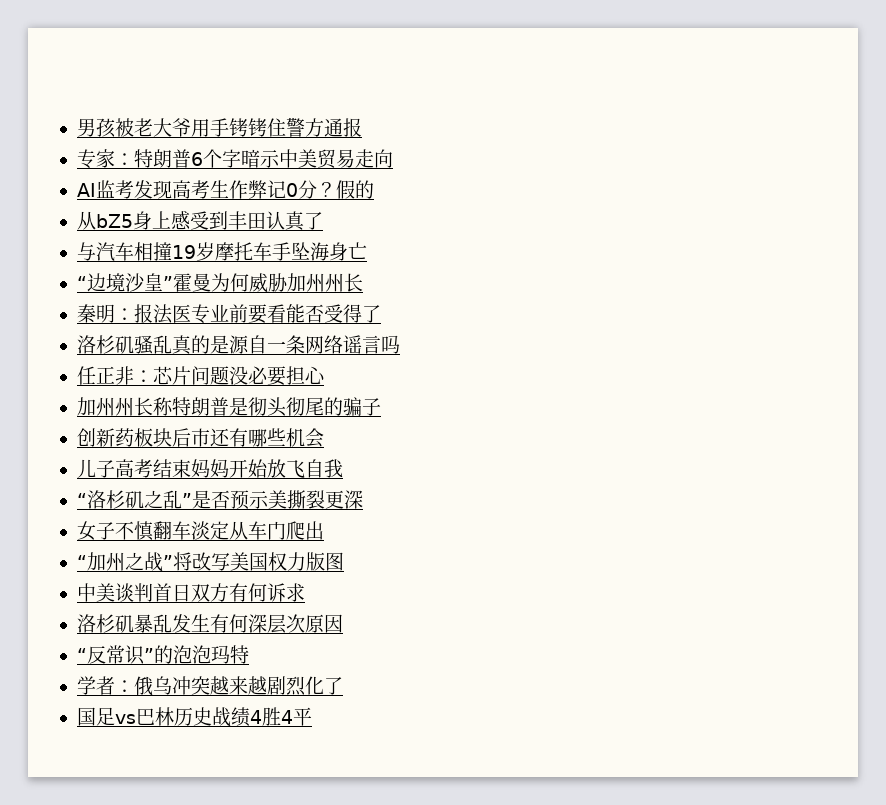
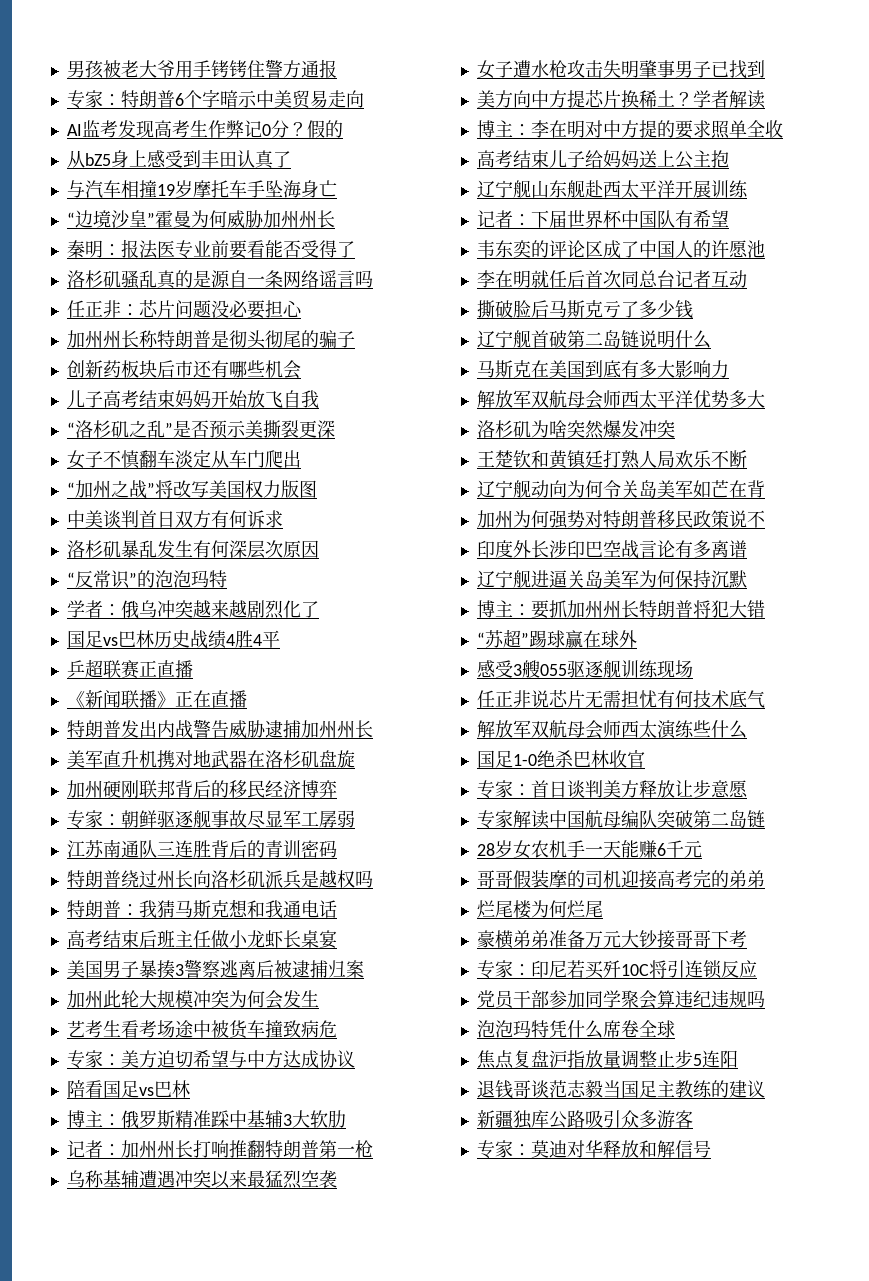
(312, 716) none -> [66,659,193,679] [66,690,247,708] [66,719,373,739] [66,750,355,769] [66,780,337,798] [66,810,355,829] [66,839,337,858] [66,870,373,889] [66,899,337,918] [66,930,337,949] [66,959,364,979] [66,990,319,1009] [66,1020,337,1039] [66,1050,355,1069] [66,1080,190,1098] [66,1110,346,1129] [66,1140,373,1158] [66,1170,337,1189] [476,60,765,79] [476,90,765,109] [476,120,783,139] [476,150,729,169] [476,180,748,198] [476,210,729,228] [476,240,765,258] [476,270,747,288] [476,300,693,319] [476,330,711,349] [476,360,729,378] [476,390,765,409] [476,420,675,439] [476,450,747,469] [476,480,765,498] [476,510,765,529] [476,540,747,559] [476,570,747,588] [476,600,765,619] [476,629,637,648] [476,660,693,678] [476,690,765,708] [476,720,747,739] [476,750,645,768] [476,780,748,799] [476,810,765,829] [476,840,702,859] [476,869,765,889] [476,900,603,919] [476,930,747,949] [476,960,757,979] [476,990,765,1009] [476,1020,675,1039] [476,1050,738,1069] [476,1080,765,1099] [476,1110,693,1129] [476,1140,711,1159] // 乒超联赛正直播 // 《新闻联播》正在直播 // 特朗普发出内战警告威胁逮捕加州州长 // 美军直升机携对地武器在洛杉矶盘旋 // 加州硬刚联邦背后的移民经济博弈 // 专家：朝鲜驱逐舰事故尽显军工孱弱 // 江苏南通队三连胜背后的青训密码 // 特朗普绕过州长向洛杉矶派兵是越权吗 // 特朗普：我猜马斯克想和我通电话 // 高考结束后班主任做小龙虾长桌宴 // 美国男子暴揍3警察逃离后被逮捕归案 // 加州此轮大规模冲突为何会发生 // 艺考生看考场途中被货车撞致病危 // 专家：美方迫切希望与中方达成协议 // 陪看国足vs巴林 // 博主：俄罗斯精准踩中基辅3大软肋 // 记者：加州州长打响推翻特朗普第一枪 // 乌称基辅遭遇冲突以来最猛烈空袭 // 女子遭水枪攻击失明肇事男子已找到 // 美方向中方提芯片换稀土？学者解读 // 博主：李在明对中方提的要求照单全收 // 高考结束儿子给妈妈送上公主抱 // 辽宁舰山东舰赴西太平洋开展训练 // 记者：下届世界杯中国队有希望 // 韦东奕的评论区成了中国人的许愿池 // 李在明就任后首次同总台记者互动 // 撕破脸后马斯克亏了多少钱 // 辽宁舰首破第二岛链说明什么 // 马斯克在美国到底有多大影响力 // 解放军双航母会师西太平洋优势多大 // 洛杉矶为啥突然爆发冲突 // 王楚钦和黄镇廷打熟人局欢乐不断 // 辽宁舰动向为何令关岛美军如芒在背 // 加州为何强势对特朗普移民政策说不 // 印度外长涉印巴空战言论有多离谱 // 辽宁舰进逼关岛美军为何保持沉默 // 博主：要抓加州州长特朗普将犯大错 // “苏超”踢球赢在球外 // 感受3艘055驱逐舰训练现场 // 任正非说芯片无需担忧有何技术底气 // 解放军双航母会师西太演练些什么 // 国足1-0绝杀巴林收官 // 专家：首日谈判美方释放让步意愿 // 专家解读中国航母编队突破第二岛链 // 28岁女农机手一天能赚6千元 // 哥哥假装摩的司机迎接高考完的弟弟 // 烂尾楼为何烂尾 // 豪横弟弟准备万元大钞接哥哥下考 // 专家：印尼若买歼10C将引连锁反应 // 党员干部参加同学聚会算违纪违规吗 // 泡泡玛特凭什么席卷全球 // 焦点复盘沪指放量调整止步5连阳 // 退钱哥谈范志毅当国足主教练的建议 // 新疆独库公路吸引众多游客 // 专家：莫迪对华释放和解信号

